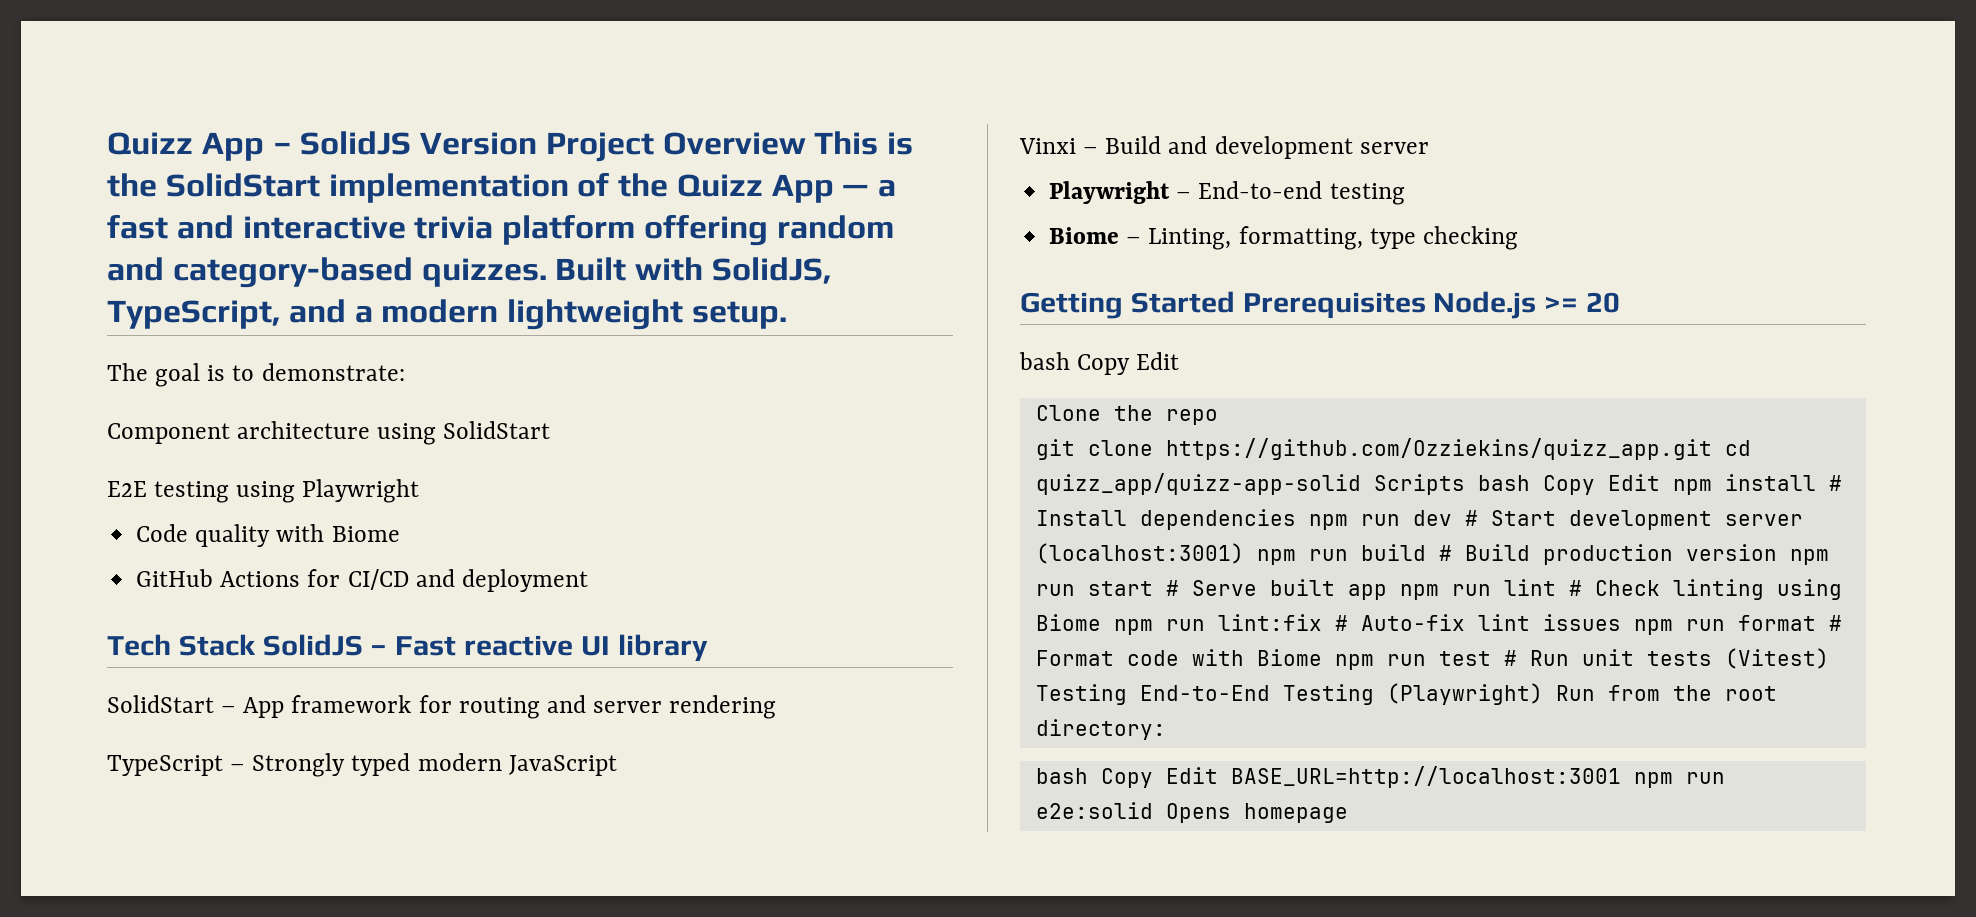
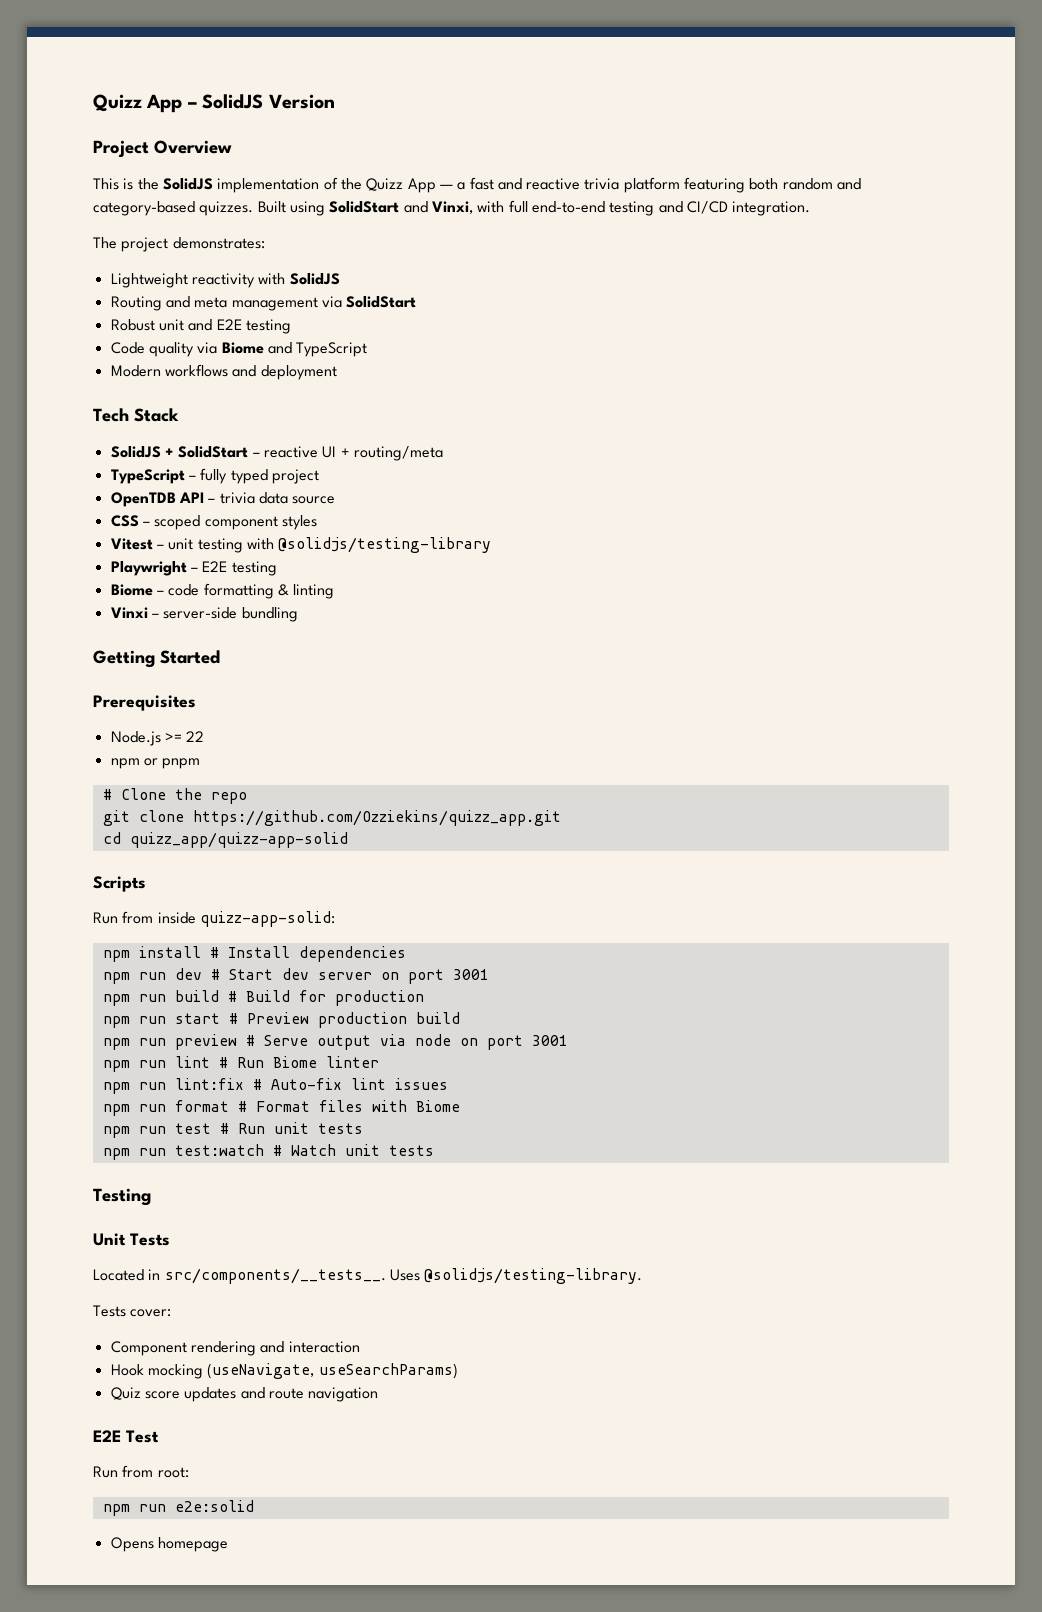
(538, 143) none -> (335, 101) //
(806, 143) none -> (232, 147) //
[165,173,320,197] SolidStart -> [162,178,213,190] SolidJS
[242,216,406,239] interactive -> [526,178,581,190] reactive
[643,214,768,246] offering -> [684,177,779,193] featuring both
[635,257,831,284] [107,299,787,330] [107,363,405,387] [107,421,551,445] [107,479,420,503] with SolidJS, TypeScript, and a modern lightweight setup. // The goal is to demonstrate: // Component architecture using SolidStart // E2E testing using Playwright -> [289,200,811,216] [93,237,265,252] [110,273,340,288] [110,296,417,311] [110,319,291,334] using SolidStart and Vinxi, with full end-to-end testing and CI/CD integration. // The project demonstrates: // Lightweight reactivity with SolidJS // Routing and meta management via SolidStart // Robust unit and E2E testing
[276,524,400,542] [136,569,409,590] with Biome // GitHub Actions for CI/CD -> [197,342,368,357] [110,364,228,377] via Biome and TypeScript // Modern workflows
[262,634,708,662] [107,695,777,719] [107,753,617,777] [1019,136,1429,159] SolidJS – Fast reactive UI library // SolidStart – App framework for routing and server rendering // TypeScript – Strongly typed modern JavaScript // Vinxi – Build and development server -> [110,446,443,461] [110,468,319,484] [110,492,336,507] [110,515,317,530] [110,537,492,553] // SolidJS + SolidStart – reactive UI + routing/meta // TypeScript – fully typed project // OpenTDB API – trivia data source // CSS – scoped component styles // Vitest – unit testing with @solidjs/testing-library
[1198,181,1323,199] End-to-end -> [202,561,228,572] E2E
[1148,226,1518,250] Linting, formatting, type checking -> [168,583,335,599] [110,607,298,622] code formatting & linting // Vinxi – server-side bundling
(1235, 302) none -> (220, 657) //
(1426, 305) none -> (196, 703) //
[1586,292,1621,313] [1019,352,1180,375] 20 // bash Copy Edit // -> [186,731,205,742] [110,758,201,769] [102,789,112,800] 22 // npm or pnpm // #
(1712, 449) none -> (561, 818) //
(1361, 484) none -> (348, 840) //
[1477,474,1660,495] bash Copy Edit -> [93,911,335,927] // Run from inside quizz-app-solid: //
(1296, 519) none -> (406, 954) //
[1568,510,1803,530] [1035,543,1244,564] development server (localhost:3001) -> [281,968,489,984] dev server on port 3001 //
[1542,544,1777,565] production version -> [298,990,424,1006] for production //
[1191,579,1842,600] [1035,614,1101,631] Serve built app npm run lint # Check linting using Biome -> [246,1012,460,1028] [102,1034,568,1050] [102,1056,379,1072] Preview production build // npm run preview # Serve output via node on port 3001 // npm run lint # Run Biome linter //
(1621, 622) none -> (448, 1084) //
[1126,649,1322,666] code with Biome -> [318,1100,460,1112] files with Biome //
[1724,648,1829,669] [1035,683,1777,705] [1035,719,1166,740] [1035,766,1621,788] (Vitest) Testing End-to-End Testing (Playwright) Run from the root directory: // bash Copy Edit BASE_URL=http://localhost:3001 -> [102,1144,434,1160] [93,1188,151,1206] [93,1233,170,1246] [93,1268,643,1284] [93,1305,172,1317] [110,1341,360,1356] [110,1363,458,1379] [110,1387,379,1402] [93,1430,159,1443] [93,1465,189,1478] // npm run test:watch # Watch unit tests // Testing // Unit Tests // Located in src/components/__tests__. Uses @solidjs/testing-library. // Tests cover: // Component rendering and interaction // Hook mocking (useNavigate, useSearchParams) // Quiz score updates and route navigation // E2E Test // Run from root: //
(1153, 810) none -> (254, 1506) //

